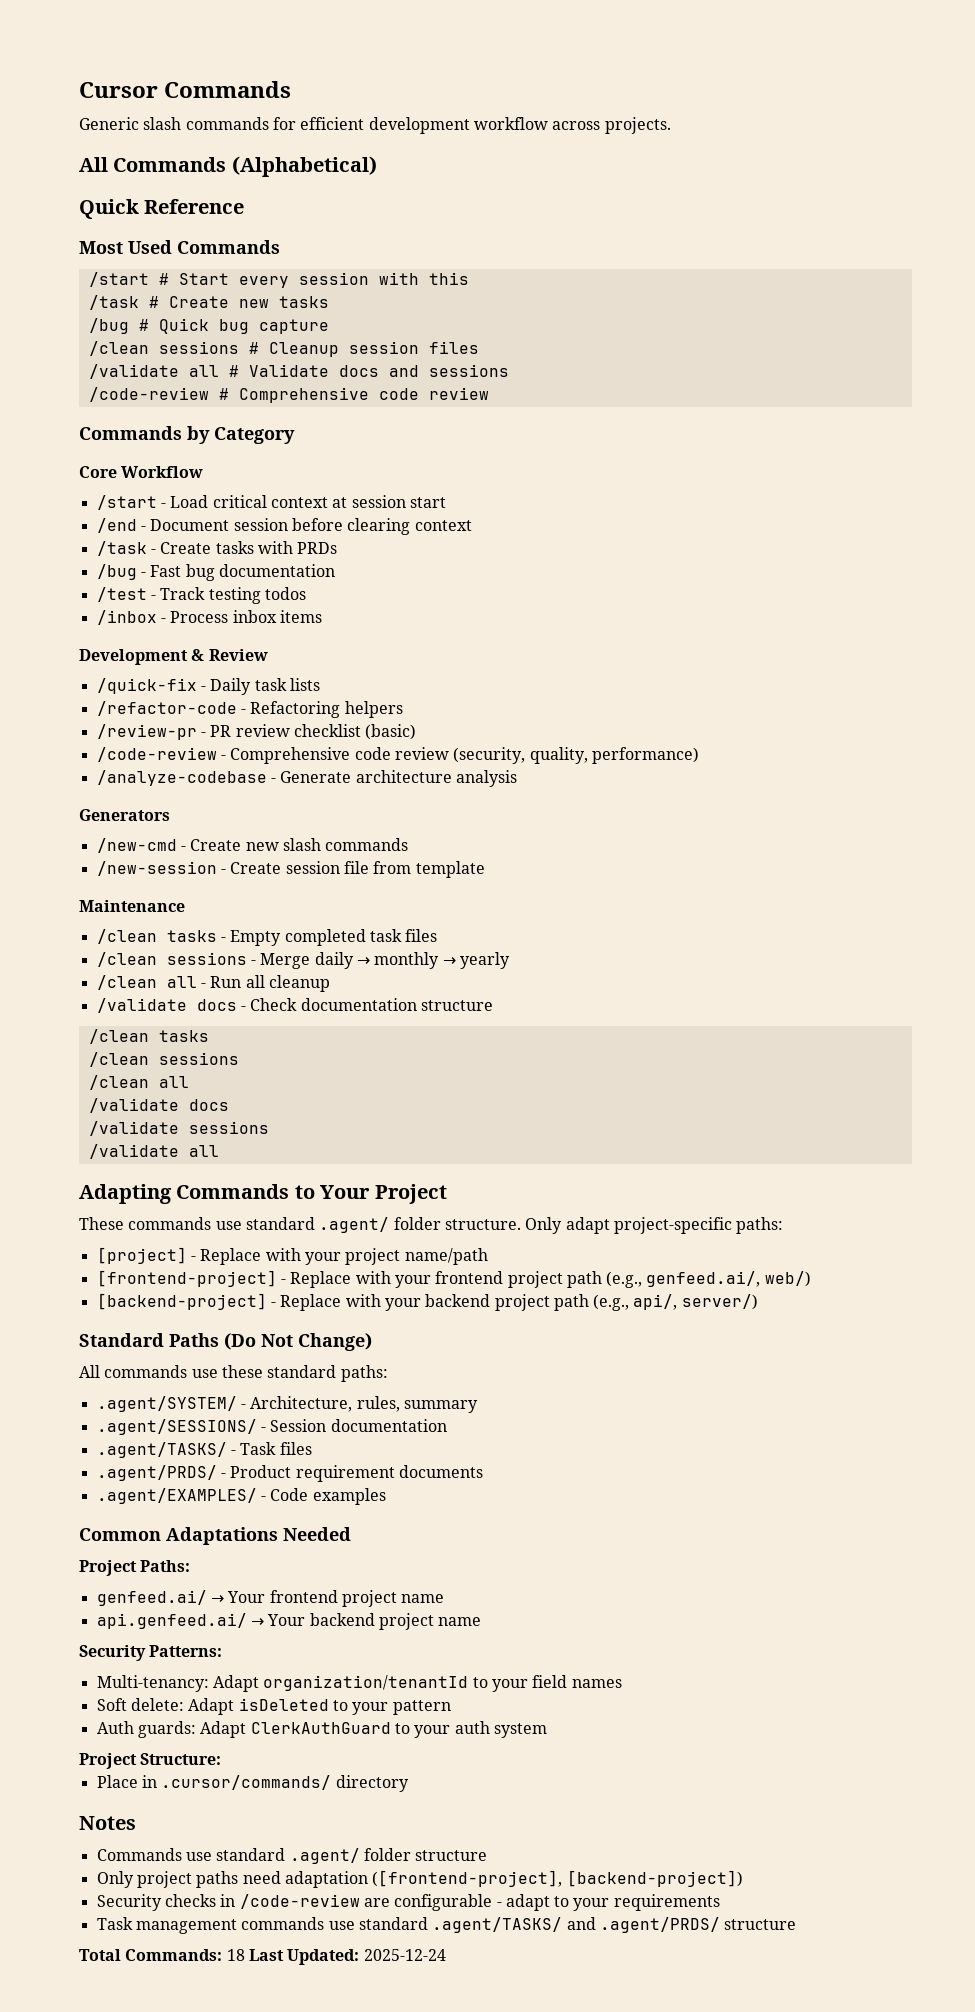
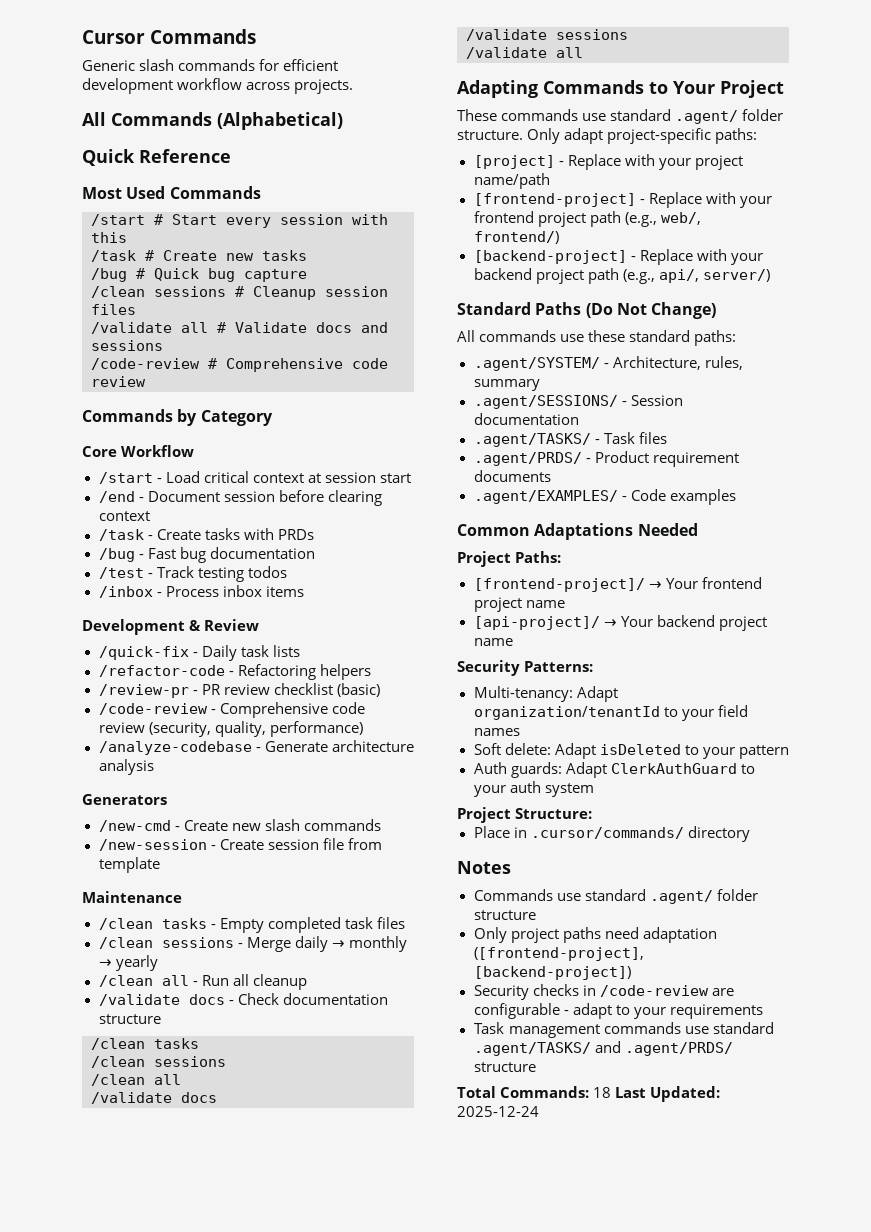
[646,1271,811,1287] genfeed.ai/, web/) -> [660,212,701,225] [473,231,559,244] web/, frontend/)
[96,1590,207,1606] genfeed.ai/ -> [473,578,645,592] [frontend-project]/
[96,1613,247,1629] api.genfeed.ai/ -> [473,616,600,630] [api-project]/

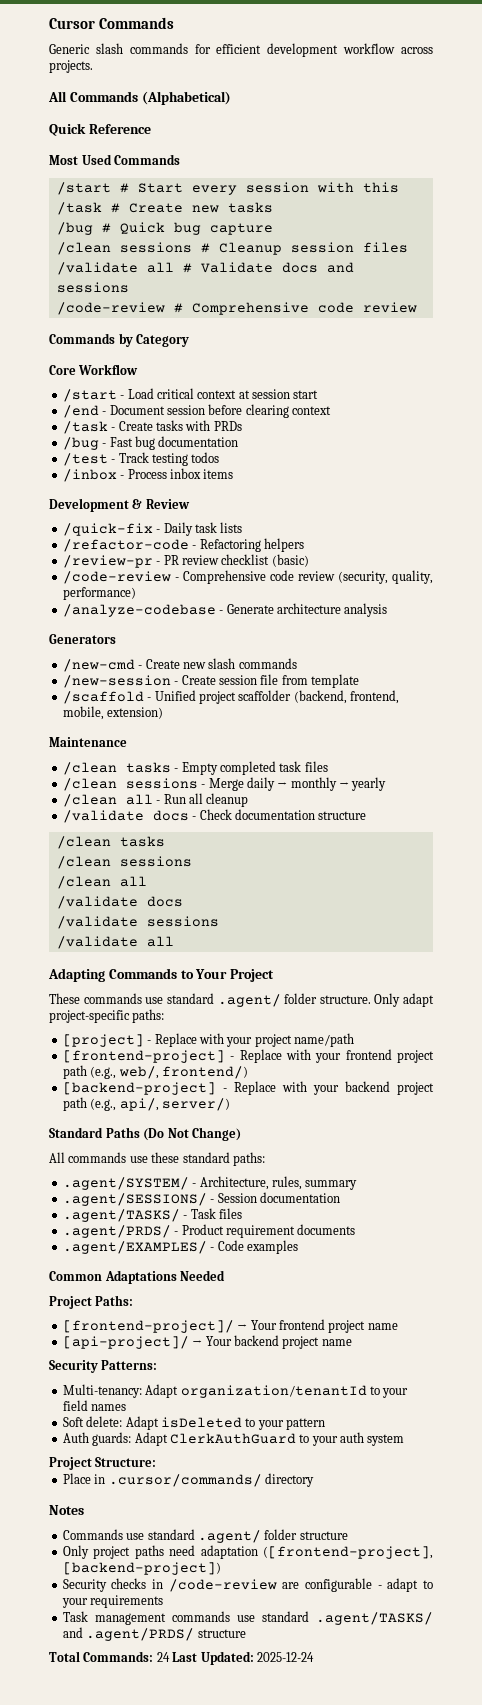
(160, 865) none -> [62,690,399,704] [62,706,164,720] // /scaffold - Unified project scaffolder (backend, frontend, mobile, extension)
[593,1087,612,1098] 18 -> [156,1652,170,1662] 24

